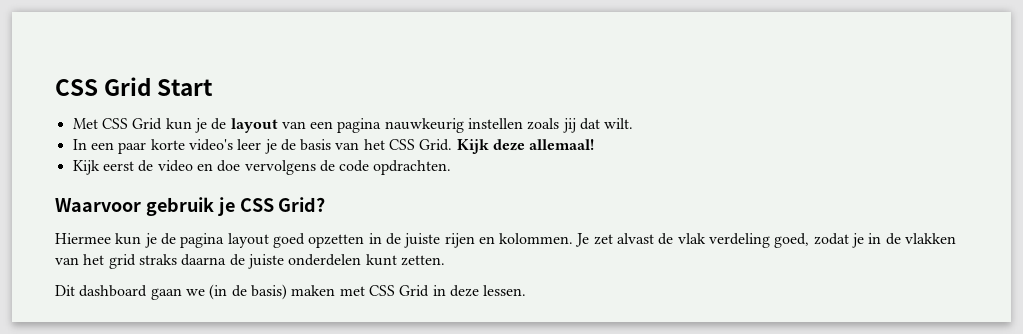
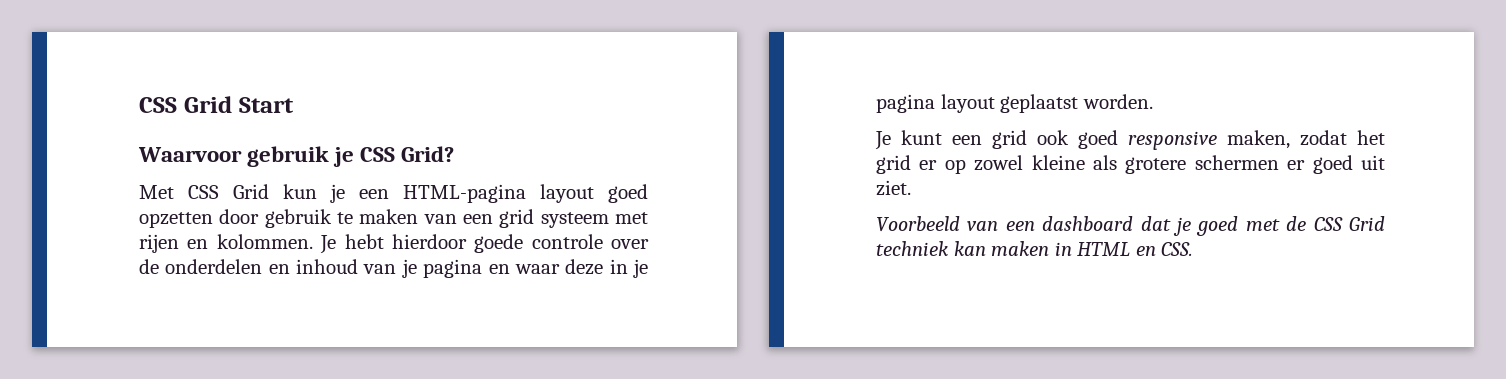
[72,118,634,133] [72,139,595,154] [72,160,452,175] // Met CSS Grid kun je de layout van een pagina nauwkeurig instellen zoals jij dat wilt. // In een paar korte video's leer je de basis van het CSS Grid. Kijk deze allemaal! // Kijk eerst de video en doe vervolgens de code opdrachten. -> (294, 105) none
[55,233,957,248] [55,254,445,269] [55,284,527,300] Hiermee kun je de pagina layout goed opzetten in de juiste rijen en kolommen. Je zet alvast de vlak verdeling goed, zodat je in de vlakken van het grid straks daarna de juiste onderdelen kunt zetten. // Dit dashboard gaan we (in de basis) maken met CSS Grid in deze lessen. -> [139,184,648,203] [139,209,648,228] [139,234,649,254] [139,259,649,278] [876,94,1153,113] [875,130,1385,150] [876,155,1385,174] [876,180,911,196] [876,216,1385,236] [876,241,1194,256] Met CSS Grid kun je een HTML-pagina layout goed opzetten door gebruik te maken van een grid systeem met rijen en kolommen. Je hebt hierdoor goede controle over de onderdelen en inhoud van je pagina en waar deze in je pagina layout geplaatst worden. // Je kunt een grid ook goed responsive maken, zodat het grid er op zowel kleine als grotere schermen er goed uit ziet. // Voorbeeld van een dashboard dat je goed met de CSS Grid techniek kan maken in HTML en CSS.

